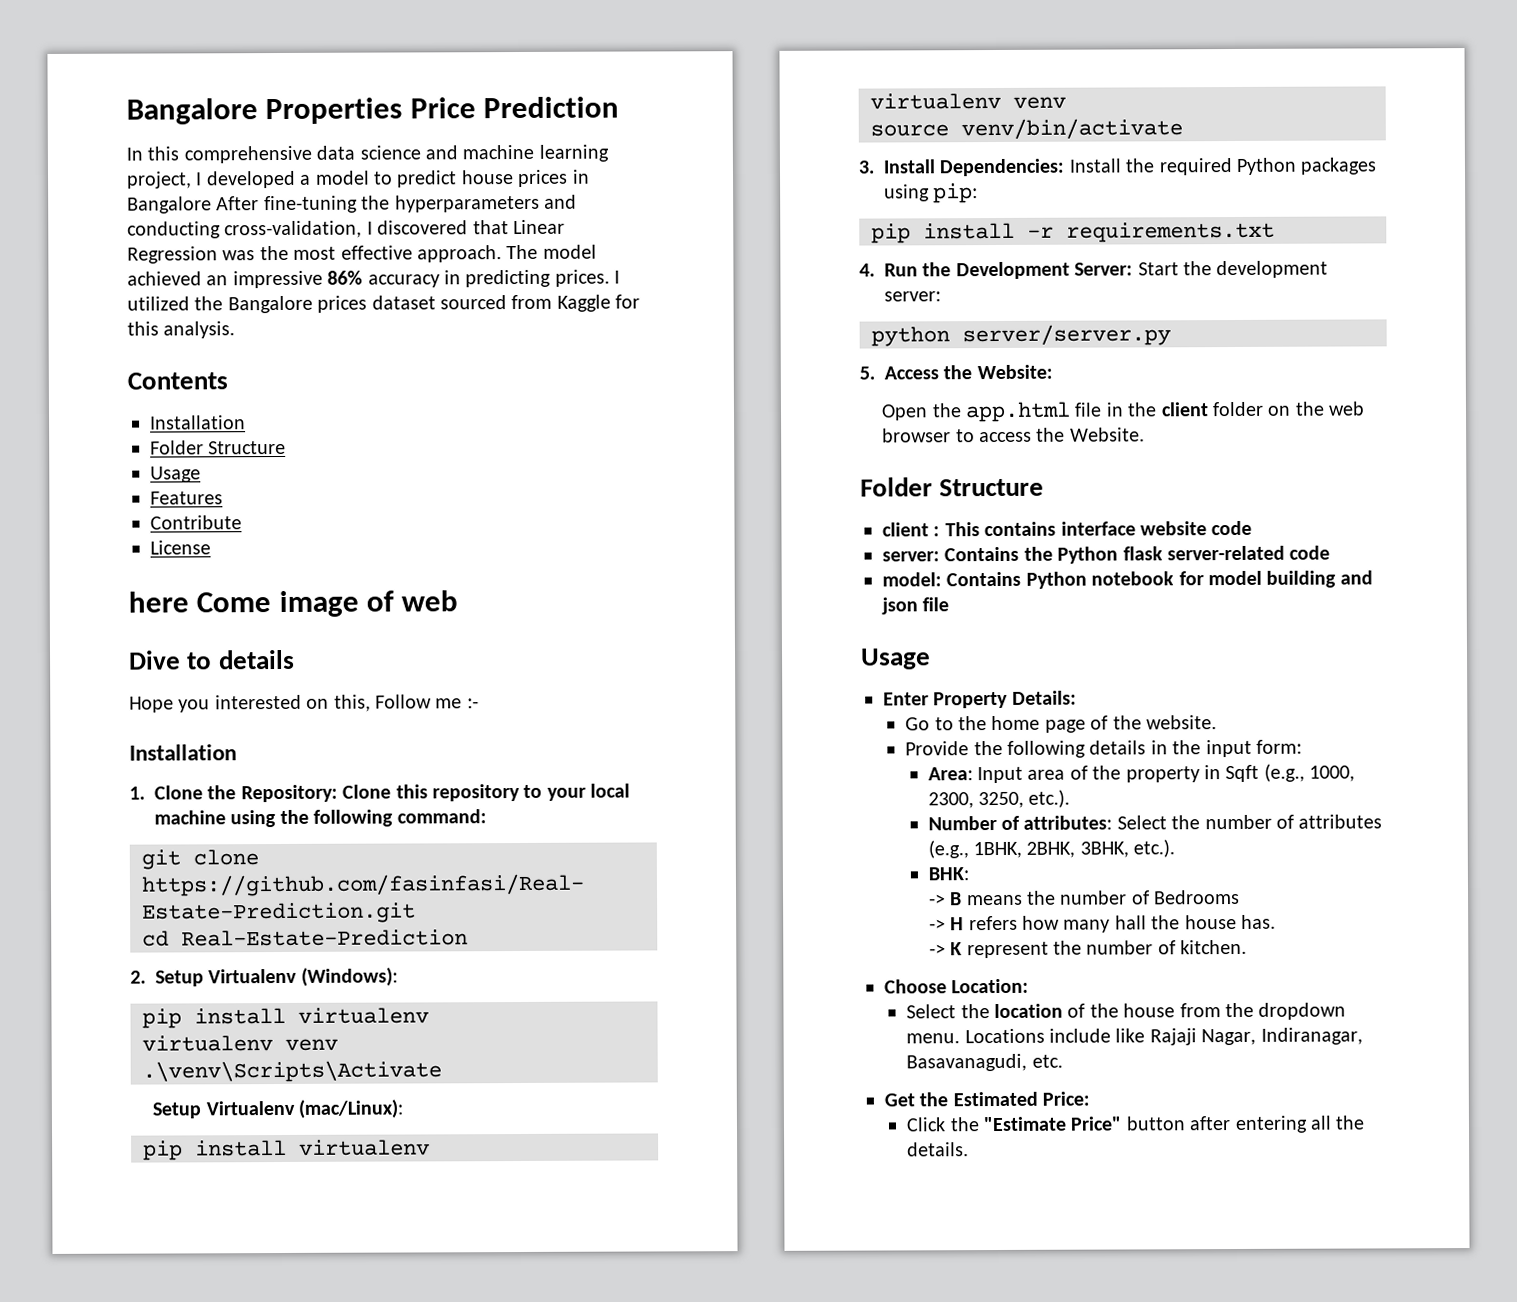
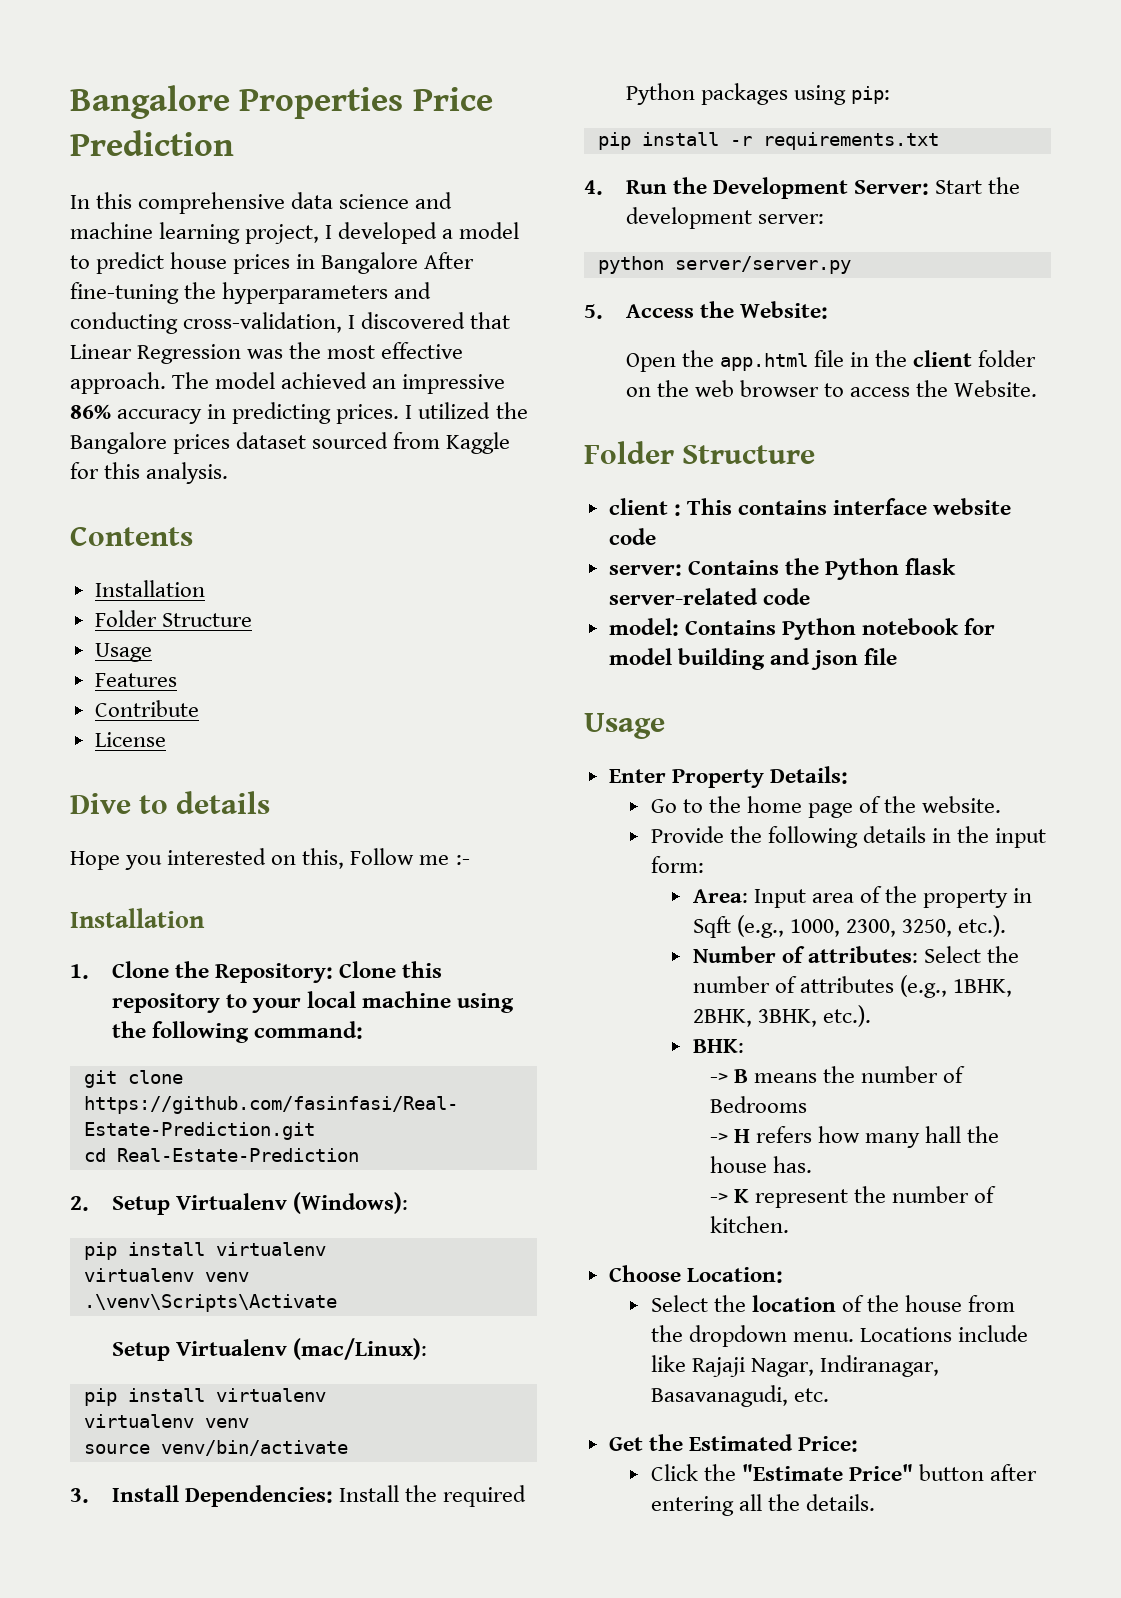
[128,590,459,618] // here Come image of web -> (166, 739) none

